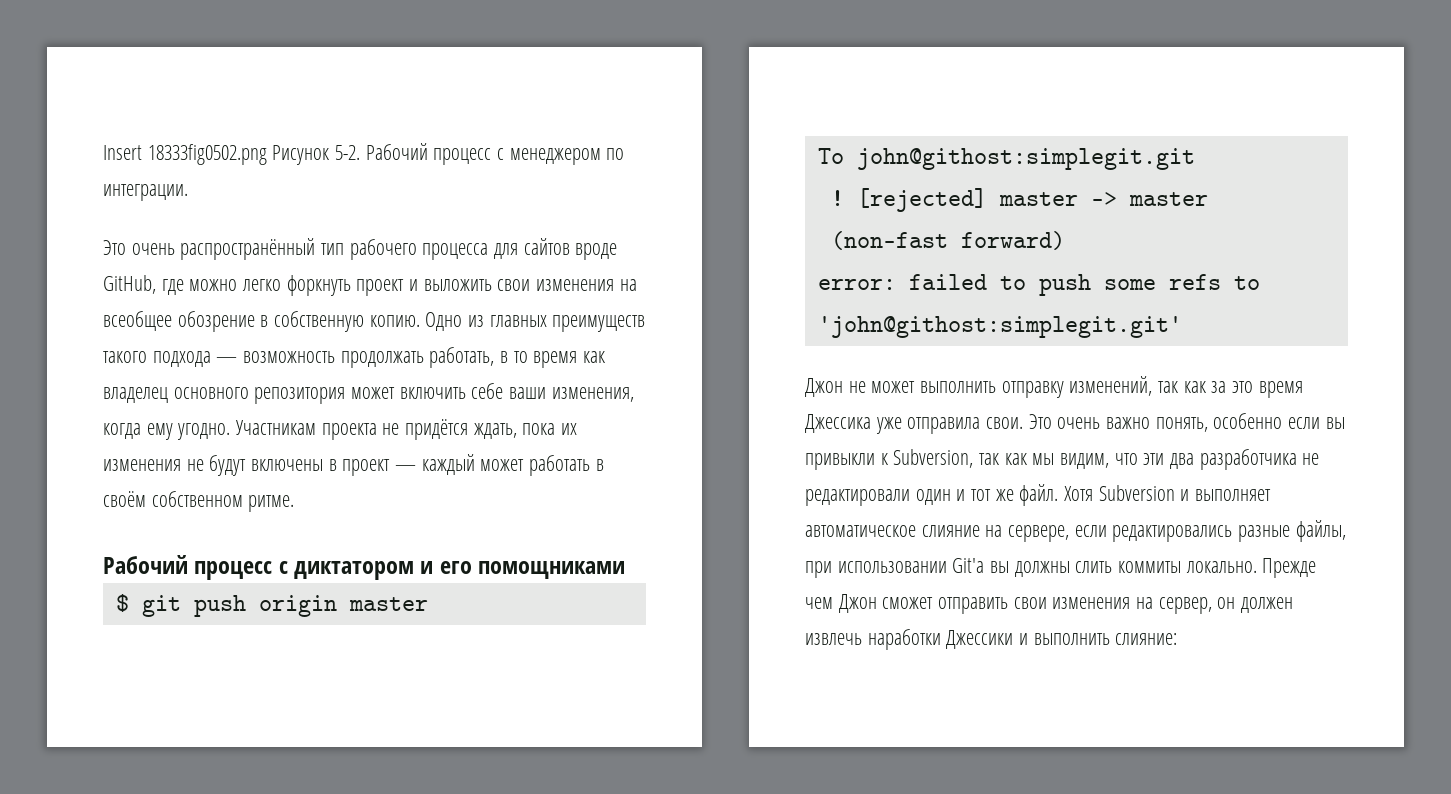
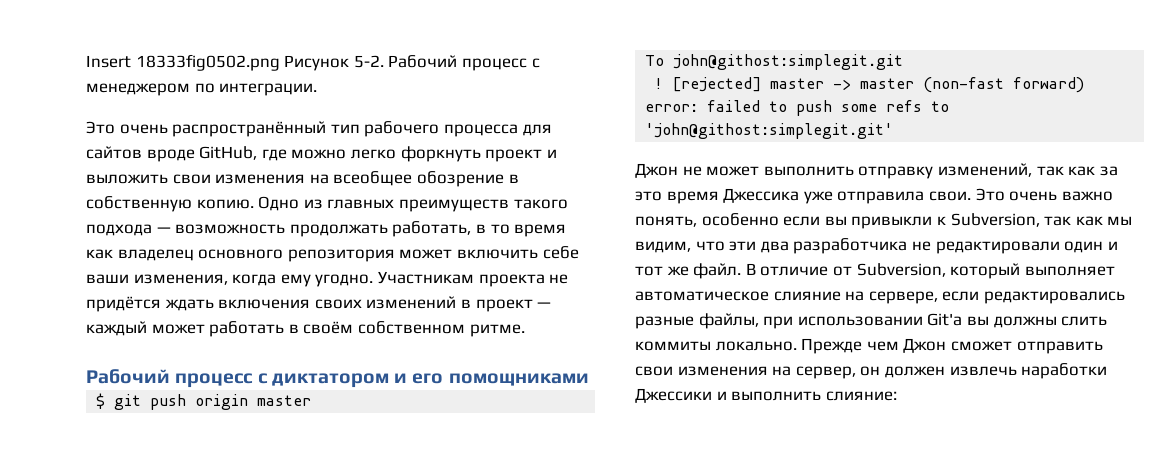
[473,423,578,439] [103,455,324,476] ждать, пока их изменения не будут включены -> [164,296,457,311] ждать включения своих изменений
[1064,485,1190,501] Хотя Subversion и -> [745,263,1021,279] В отличие от Subversion, который

